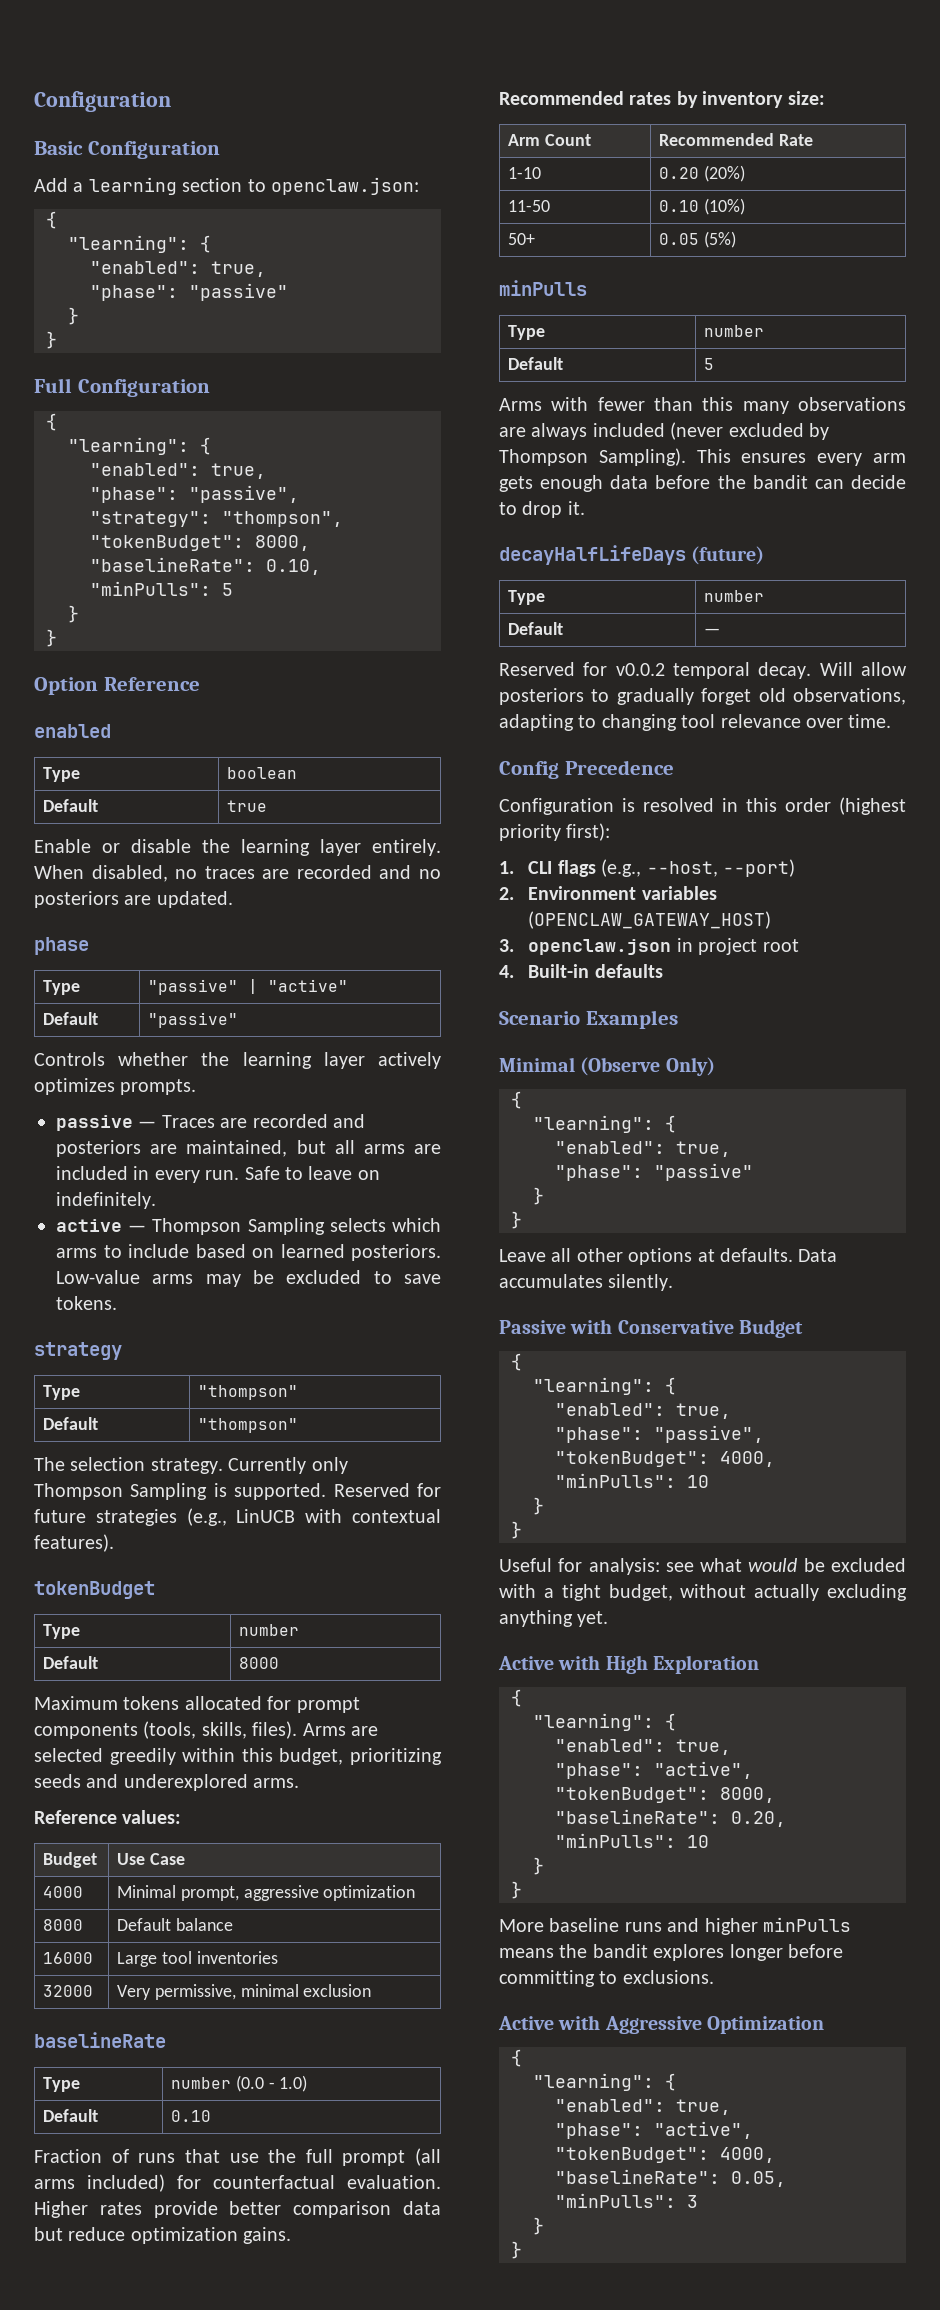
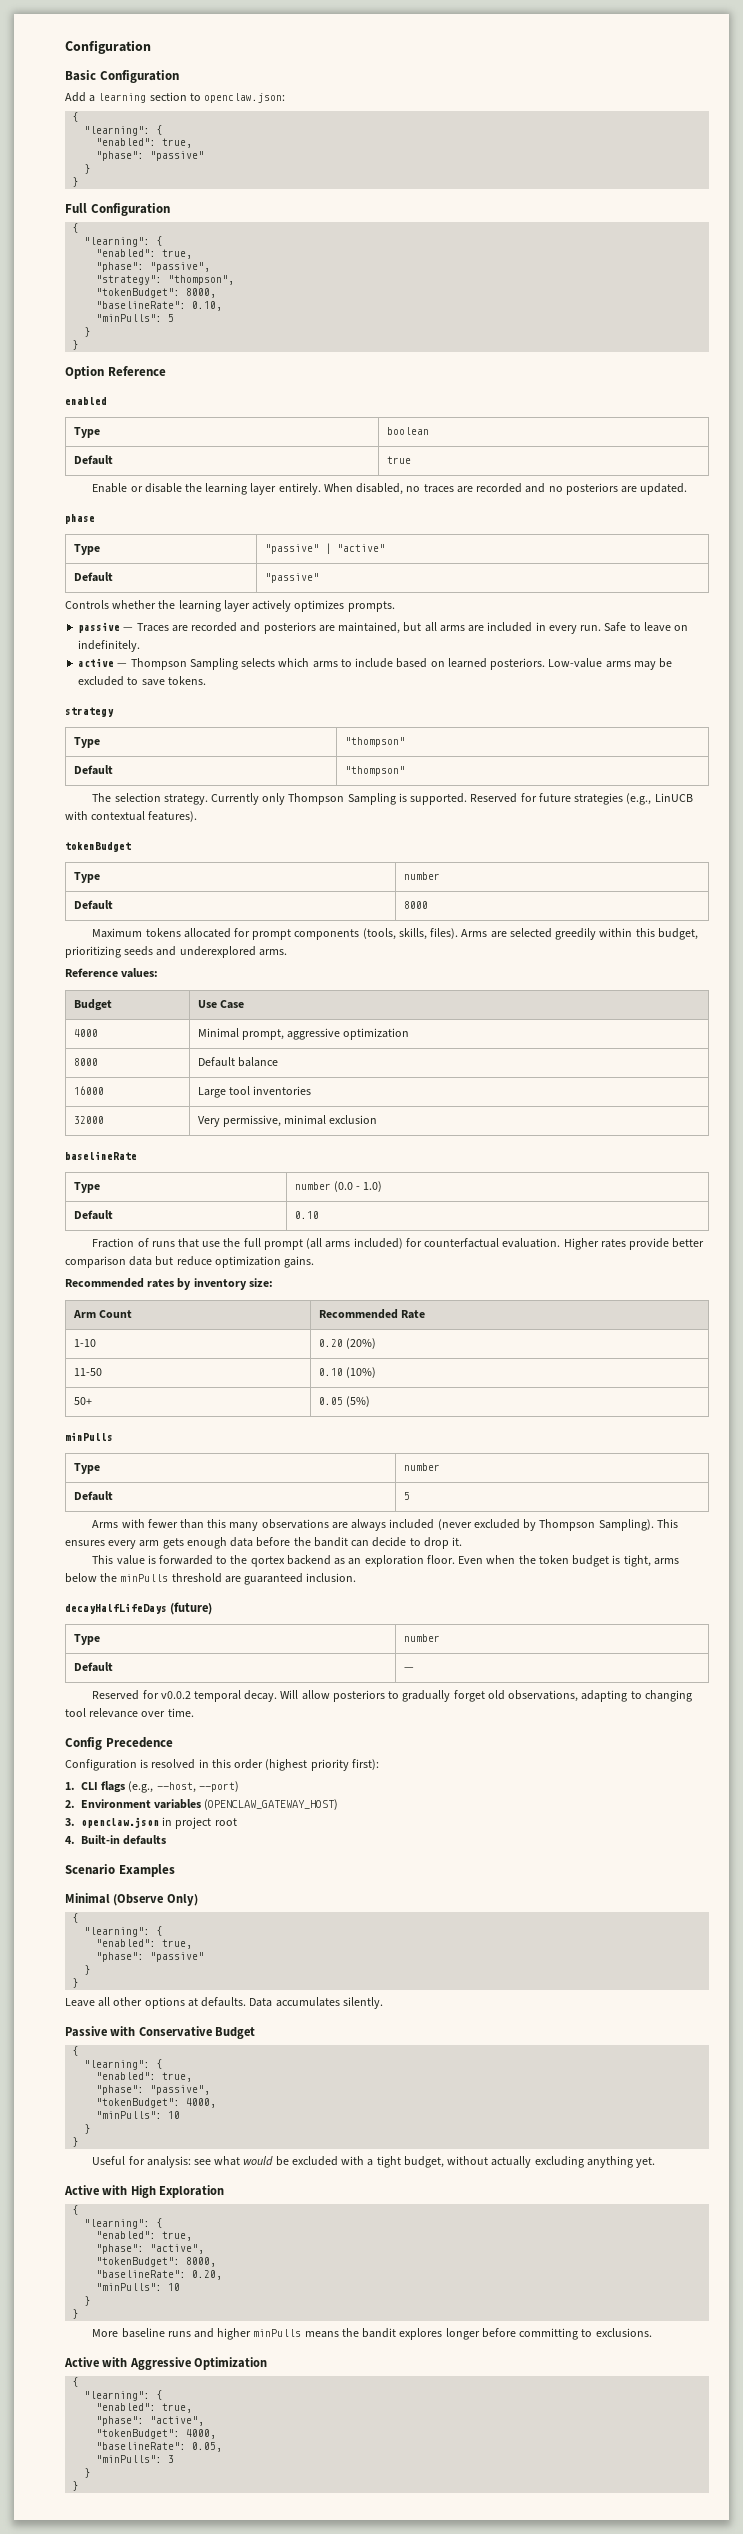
(585, 508) none -> [92,1555,679,1567] [65,1573,357,1585] // This value is forwarded to the qortex backend as an exploration floor. Even when the token budget is tight, arms below the minPulls threshold are guaranteed inclusion.

